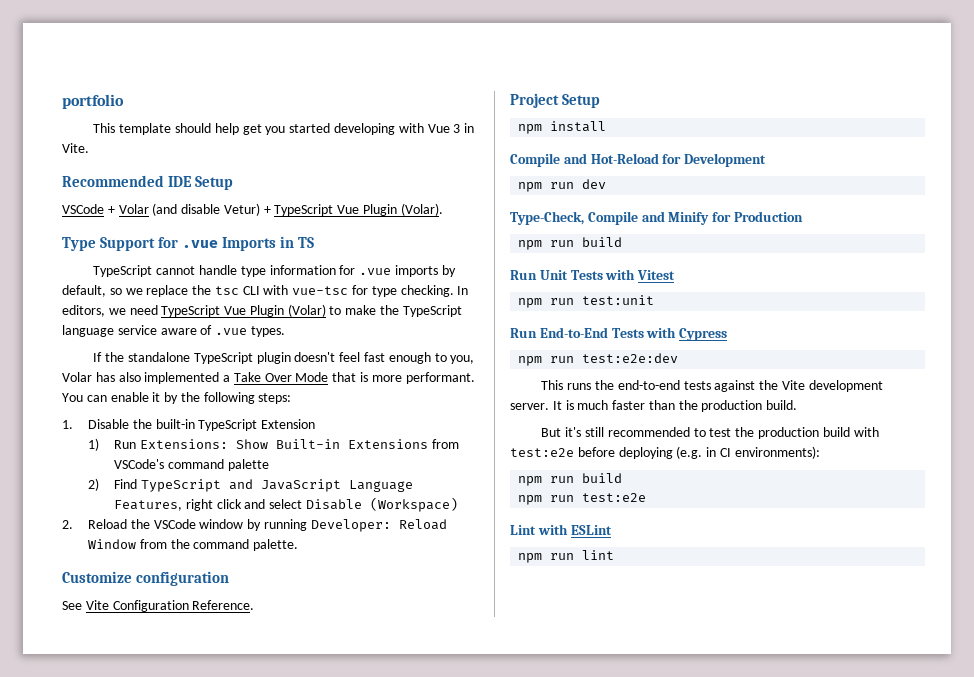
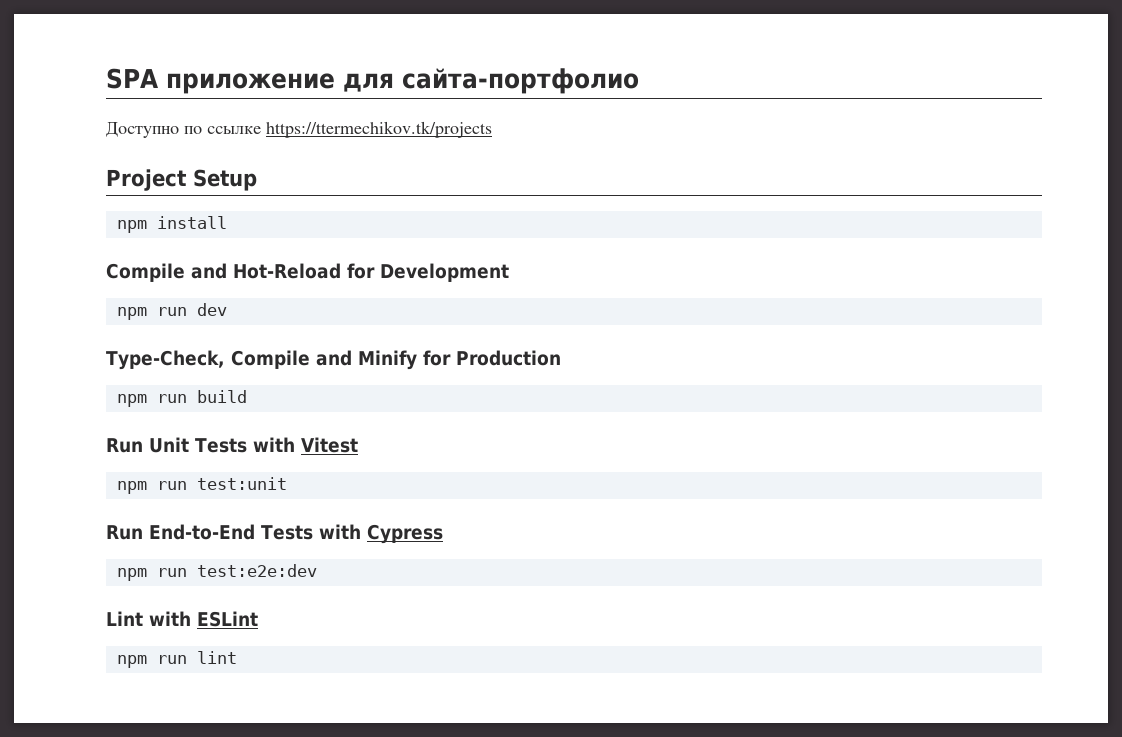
[62,94,124,109] [93,123,475,135] [62,143,89,153] [62,175,234,190] [62,203,443,216] [62,236,315,251] [93,265,456,277] [62,285,469,297] [62,304,462,317] [62,325,285,337] [93,352,475,364] [62,372,475,384] [62,392,292,404] [62,419,316,431] [88,438,459,451] [114,459,269,471] [88,478,413,492] [114,497,458,512] [62,519,447,532] [88,539,299,551] [62,571,230,586] [62,600,255,612] portfolio // This template should help get you started developing with Vue 3 in Vite. // Recommended IDE Setup // VSCode + Volar (and disable Vetur) + TypeScript Vue Plugin (Volar). // Type Support for .vue Imports in TS // TypeScript cannot handle type information for .vue imports by default, so we replace the tsc CLI with vue-tsc for type checking. In editors, we need TypeScript Vue Plugin (Volar) to make the TypeScript language service aware of .vue types. // If the standalone TypeScript plugin doesn't feel fast enough to you, Volar has also implemented a Take Over Mode that is more performant. You can enable it by the following steps: // 1. Disable the built-in TypeScript Extension // 1) Run Extensions: Show Built-in Extensions from VSCode's command palette // 2) Find TypeScript and JavaScript Language Features, right click and select Disable (Workspace) // 2. Reload the VSCode window by running Developer: Reload Window from the command palette. // Customize configuration // See Vite Configuration Reference. -> [106,68,639,94] [106,121,492,138] SPA приложение для сайта-портфолио // Доступно по ссылке https://ttermechikov.tk/projects
[541,380,883,392] [510,400,798,412] [541,427,879,439] [510,446,820,459] [518,473,623,486] [518,493,647,505] // This runs the end-to-end tests against the Vite development server. It is much faster than the production build. // But it's still recommended to test the production build with test:e2e before deploying (e.g. in CI environments): // npm run build // npm run test:e2e -> (317, 570) none

